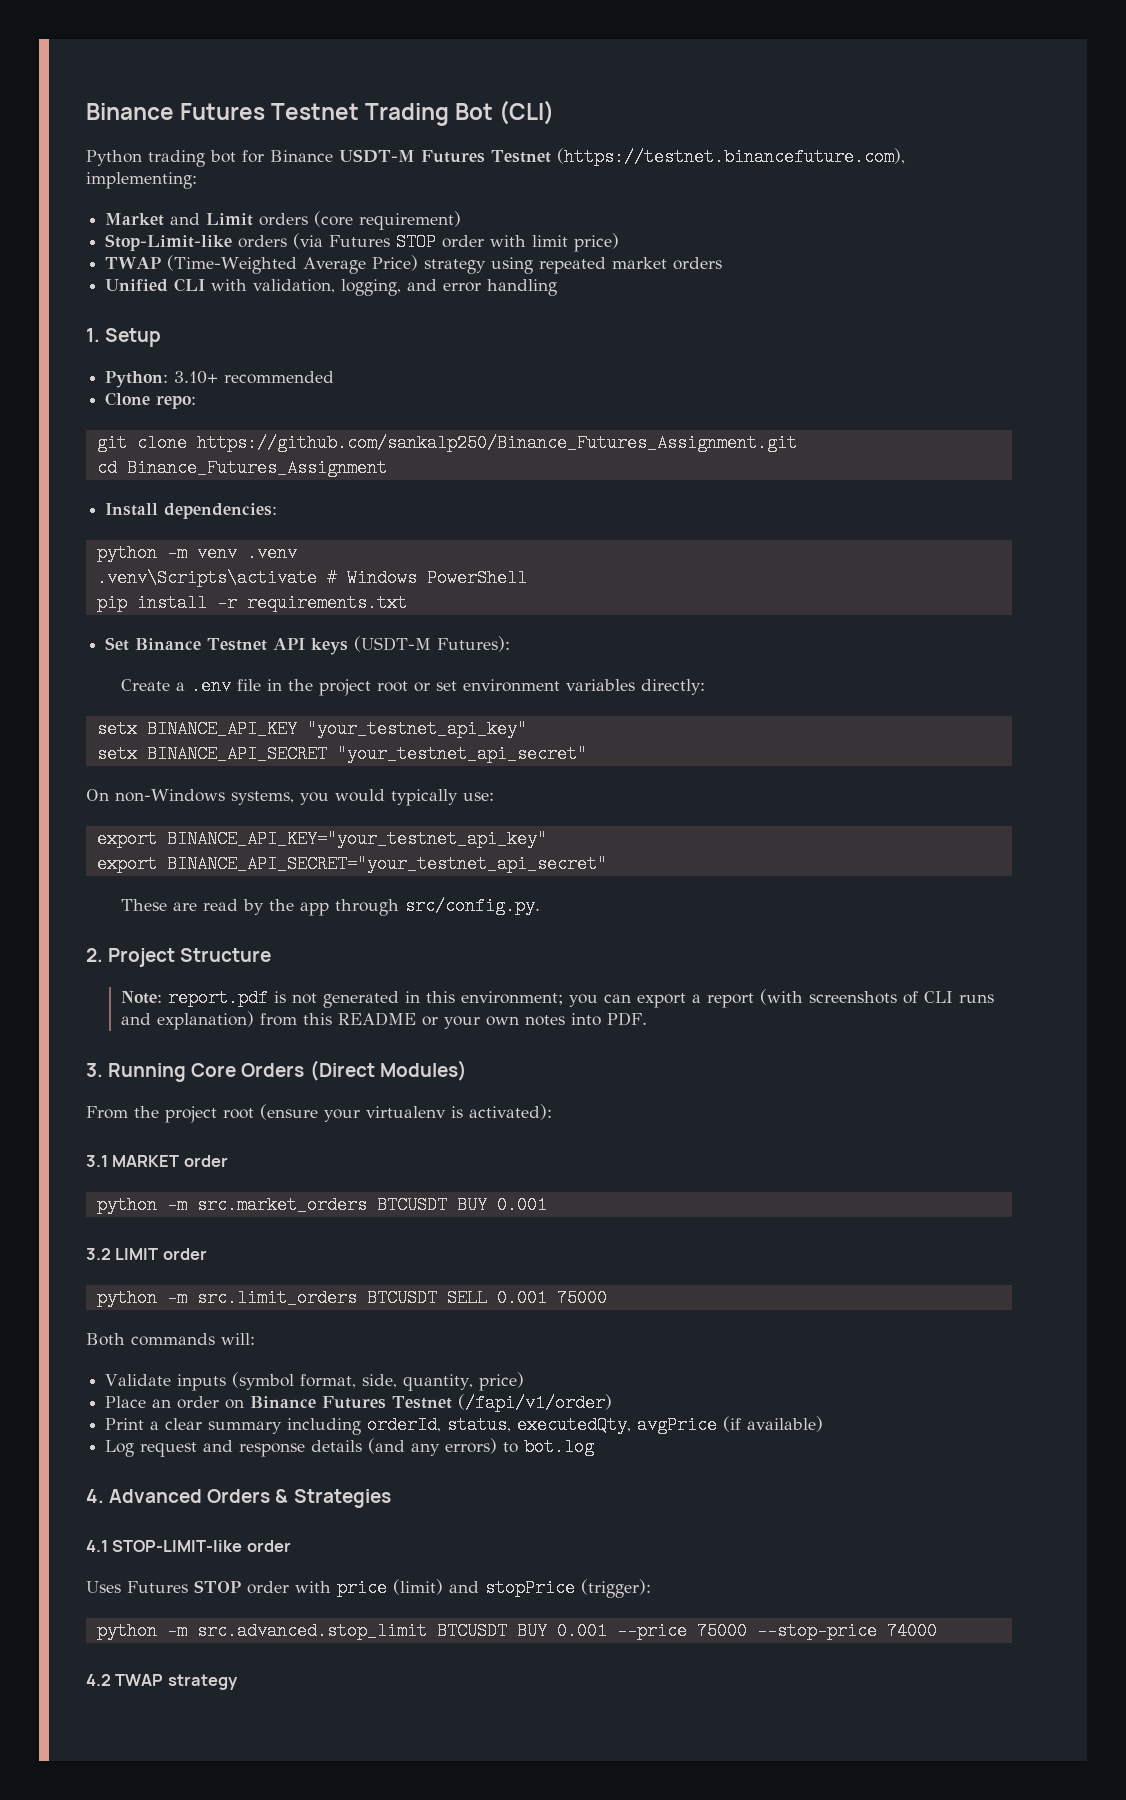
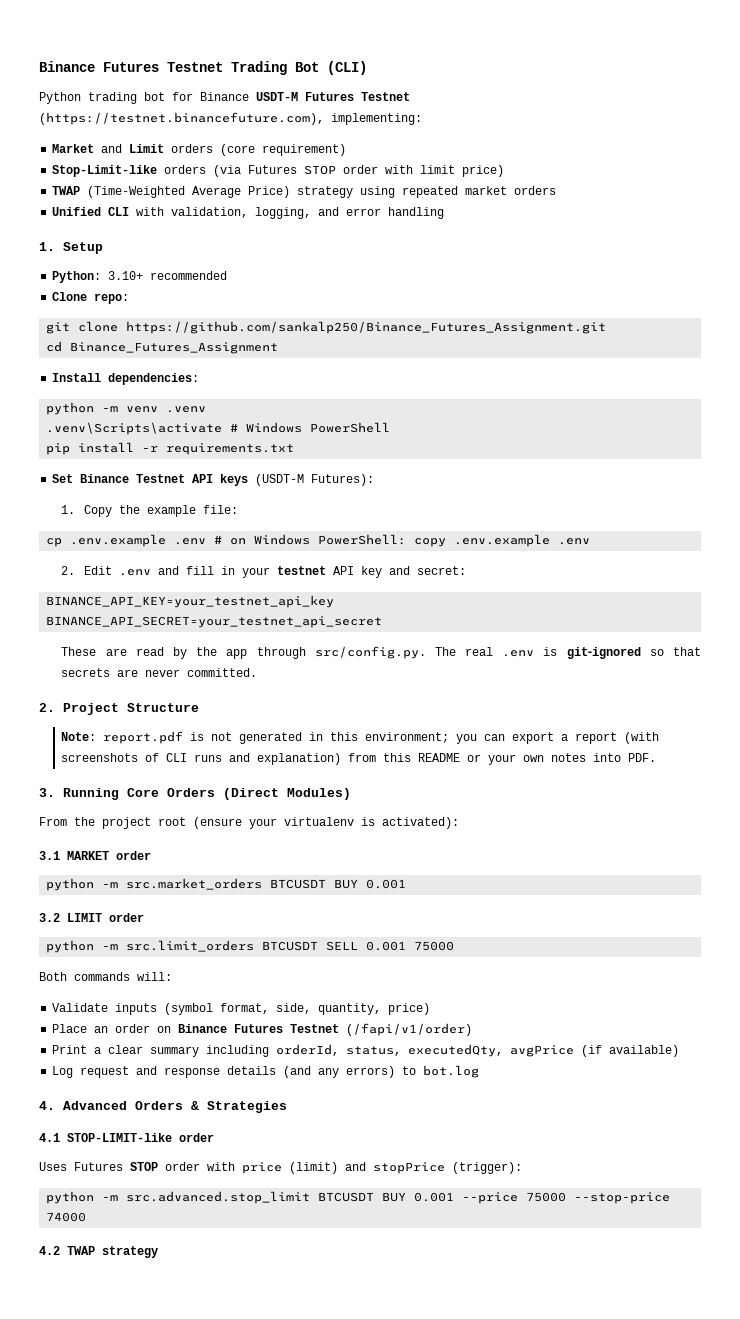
[120,677,705,696] [96,720,527,738] [96,745,587,763] [86,789,494,806] [96,830,547,848] [96,855,607,873] Create a .env file in the project root or set environment variables directly: // setx BINANCE_API_KEY "your_testnet_api_key" // setx BINANCE_API_SECRET "your_testnet_api_secret" // On non-Windows systems, you would typically use: // export BINANCE_API_KEY="your_testnet_api_key" // export BINANCE_API_SECRET="your_testnet_api_secret" -> [61,505,238,517] [46,534,591,547] [61,566,466,578] [46,595,335,608] [46,616,383,628] 1. Copy the example file: // cp .env.example .env # on Windows PowerShell: copy .env.example .env // 2. Edit .env and fill in your testnet API key and secret: // BINANCE_API_KEY=your_testnet_api_key // BINANCE_API_SECRET=your_testnet_api_secret
(540, 906) none -> [434,647,701,659] [61,668,258,677] The real .env is git‑ignored so that secrets are never committed.

